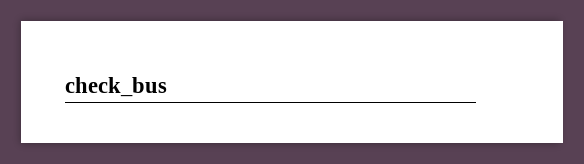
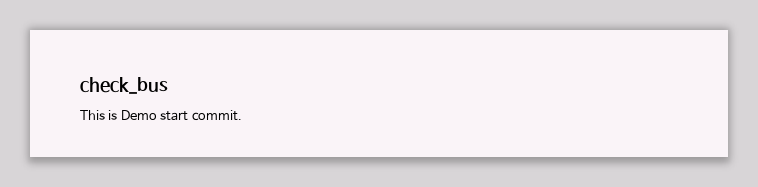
(167, 87) none -> [80,110,242,121] // This is Demo start commit.

